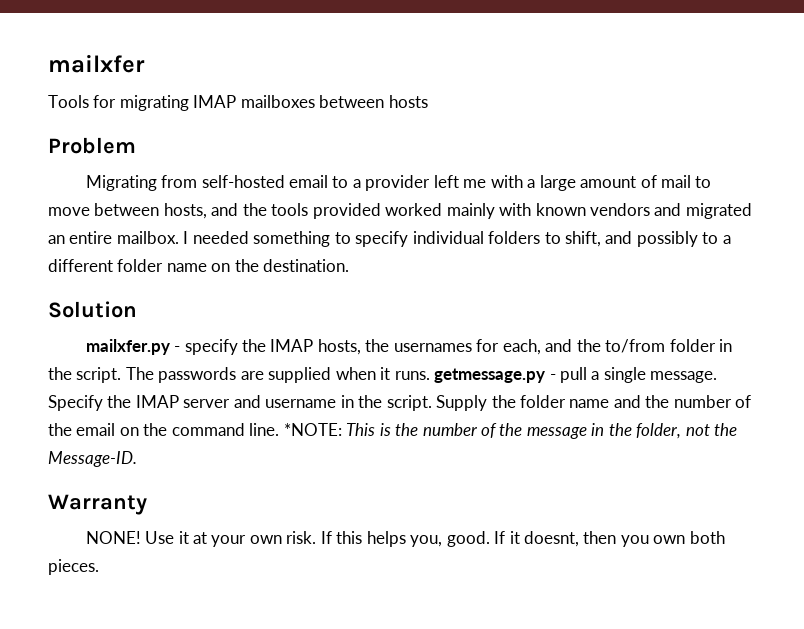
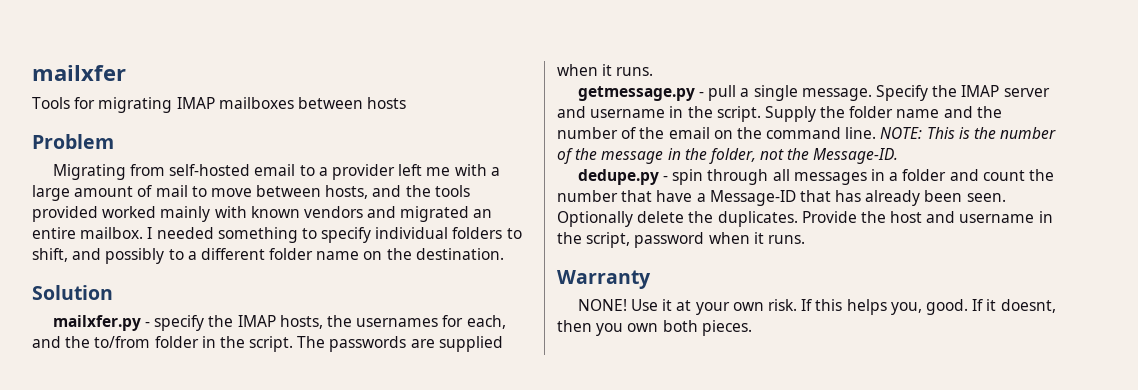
(430, 375) none -> (654, 71) //
[283,423,342,436] *NOTE: -> [880,127,923,139] NOTE:
(137, 459) none -> [577,169,1054,185] [557,190,1006,206] [557,211,1053,227] [557,232,805,248] // dedupe.py - spin through all messages in a folder and count the number that have a Message-ID that has already been seen. Optionally delete the duplicates. Provide the host and username in the script, password when it runs.

